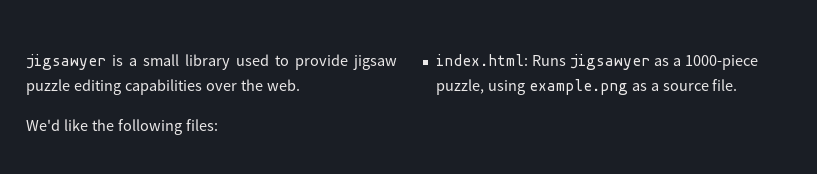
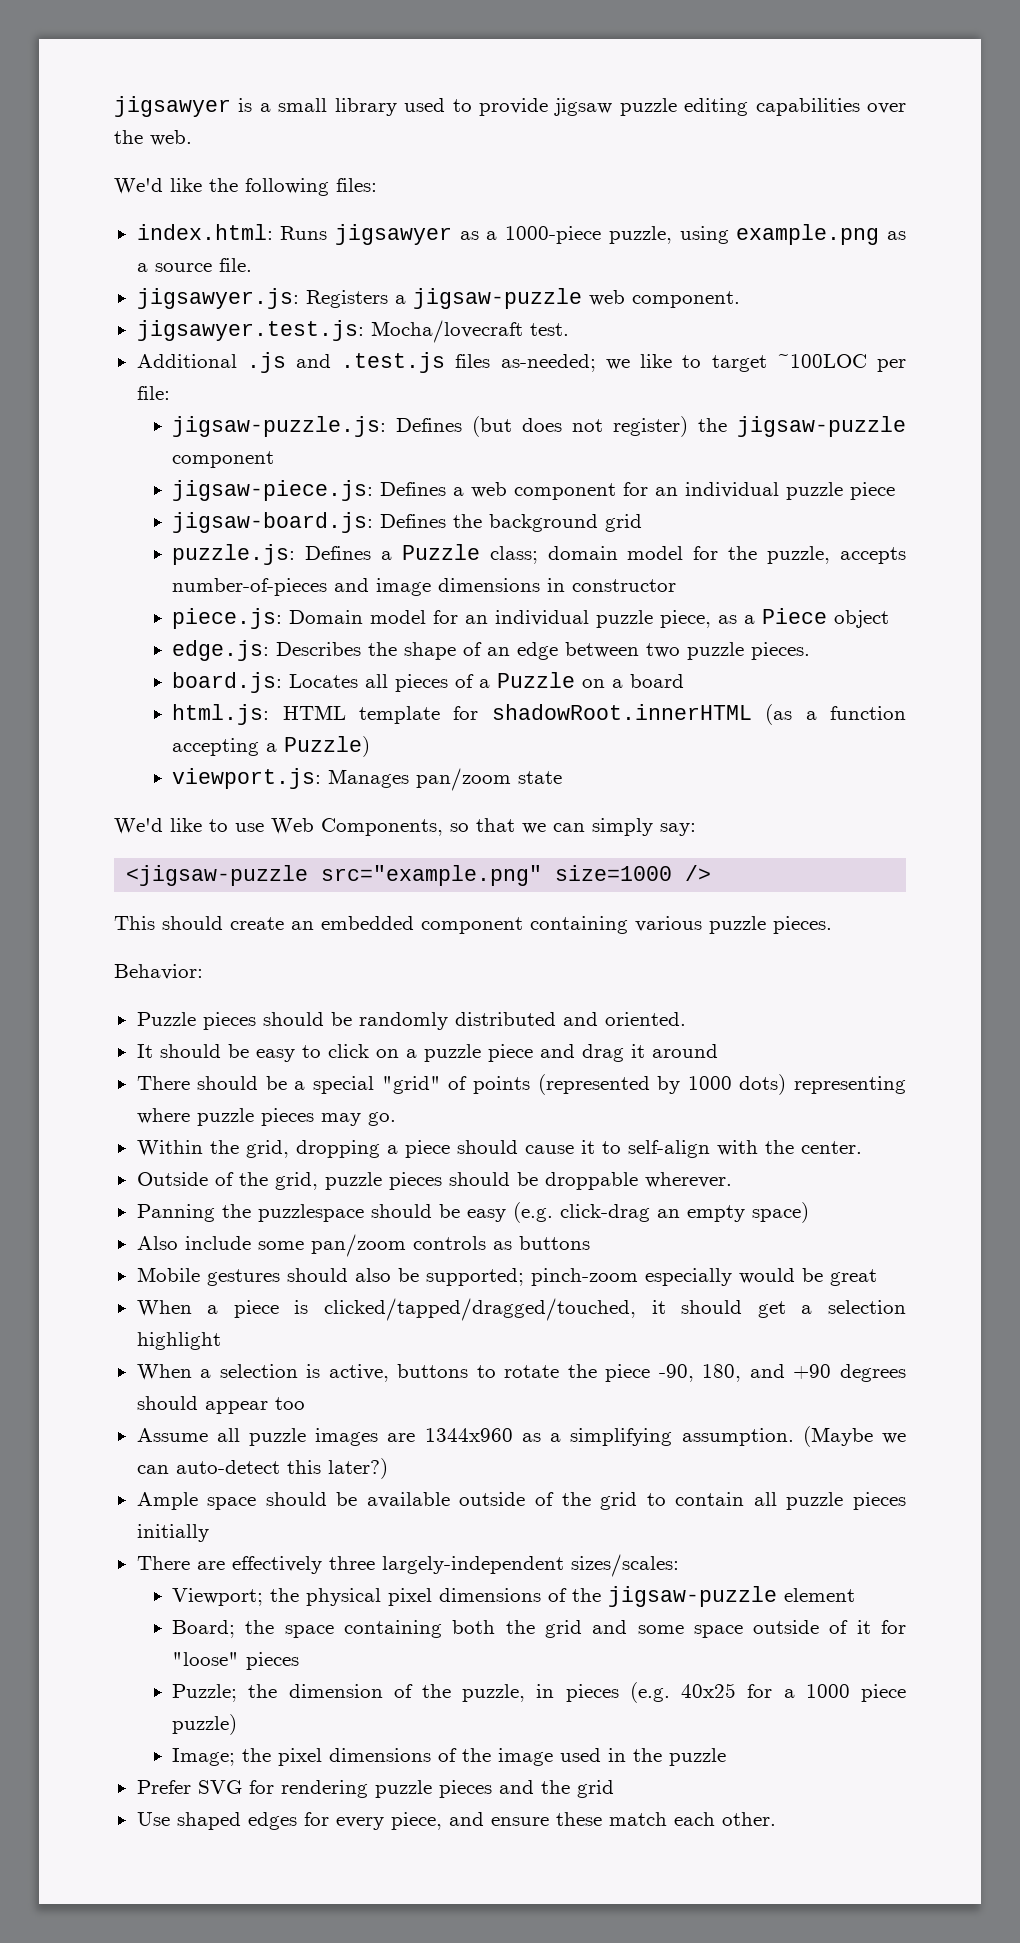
(738, 85) none -> [136,288,740,309] [136,320,569,343] [136,352,907,373] [136,386,170,400] [172,416,906,437] [172,451,275,468] [172,480,896,501] [172,512,643,533] [172,544,906,565] [172,578,677,596] [172,608,890,629] [172,640,811,661] [172,672,685,693] [172,704,906,725] [172,736,371,757] [172,768,563,791] [114,818,696,836] [126,865,712,886] [114,916,832,934] [114,964,203,980] [136,1012,686,1030] [136,1044,718,1062] [136,1074,907,1095] [136,1108,396,1126] [136,1140,862,1158] [136,1172,732,1190] [136,1202,809,1223] [136,1234,590,1257] [136,1267,877,1286] [136,1298,907,1321] [136,1332,221,1350] [136,1364,906,1382] [136,1396,305,1414] [136,1426,907,1447] [136,1458,388,1479] [136,1492,906,1510] [136,1524,209,1542] [136,1554,679,1577] [172,1586,856,1607] [172,1620,906,1638] [172,1652,300,1670] [172,1682,906,1703] [172,1714,238,1735] [172,1748,727,1766] [136,1780,614,1798] [136,1812,776,1830] // jigsawyer.js: Registers a jigsaw-puzzle web component. // jigsawyer.test.js: Mocha/lovecraft test. // Additional .js and .test.js files as-needed; we like to target ~100LOC per file: // jigsaw-puzzle.js: Defines (but does not register) the jigsaw-puzzle component // jigsaw-piece.js: Defines a web component for an individual puzzle piece // jigsaw-board.js: Defines the background grid // puzzle.js: Defines a Puzzle class; domain model for the puzzle, accepts number-of-pieces and image dimensions in constructor // piece.js: Domain model for an individual puzzle piece, as a Piece object // edge.js: Describes the shape of an edge between two puzzle pieces. // board.js: Locates all pieces of a Puzzle on a board // html.js: HTML template for shadowRoot.innerHTML (as a function accepting a Puzzle) // viewport.js: Manages pan/zoom state // We'd like to use Web Components, so that we can simply say: // <jigsaw-puzzle src="example.png" size=1000 /> // This should create an embedded component containing various puzzle pieces. // Behavior: // Puzzle pieces should be randomly distributed and oriented. // It should be easy to click on a puzzle piece and drag it around // There should be a special "grid" of points (represented by 1000 dots) representing where puzzle pieces may go. // Within the grid, dropping a piece should cause it to self-align with the center. // Outside of the grid, puzzle pieces should be droppable wherever. // Panning the puzzlespace should be easy (e.g. click-drag an empty space) // Also include some pan/zoom controls as buttons // Mobile gestures should also be supported; pinch-zoom especially would be great // When a piece is clicked/tapped/dragged/touched, it should get a selection highlight // When a selection is active, buttons to rotate the piece -90, 180, and +90 degrees should appear too // Assume all puzzle images are 1344x960 as a simplifying assumption. (Maybe we can auto-detect this later?) // Ample space should be available outside of the grid to contain all puzzle pieces initially // There are effectively three largely-independent sizes/scales: // Viewport; the physical pixel dimensions of the jigsaw-puzzle element // Board; the space containing both the grid and some space outside of it for "loose" pieces // Puzzle; the dimension of the puzzle, in pieces (e.g. 40x25 for a 1000 piece puzzle) // Image; the pixel dimensions of the image used in the puzzle // Prefer SVG for rendering puzzle pieces and the grid // Use shaped edges for every piece, and ensure these match each other.

